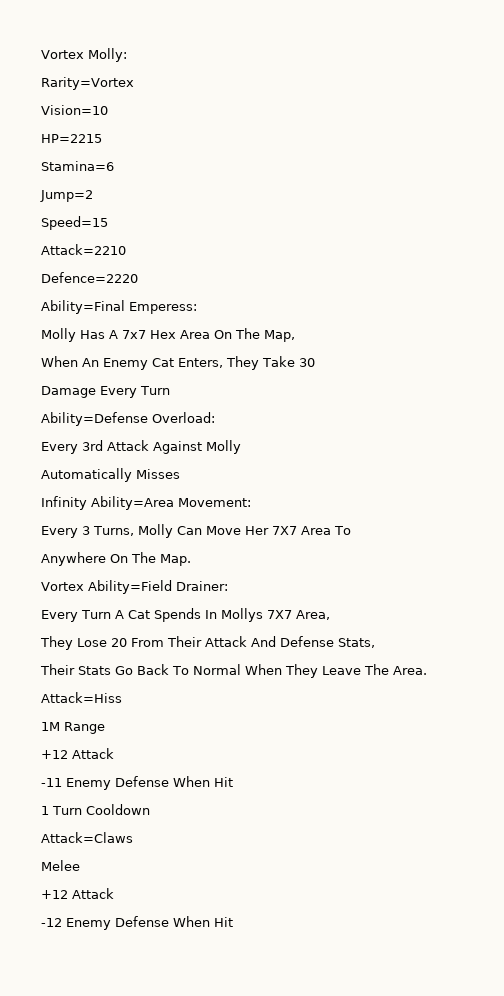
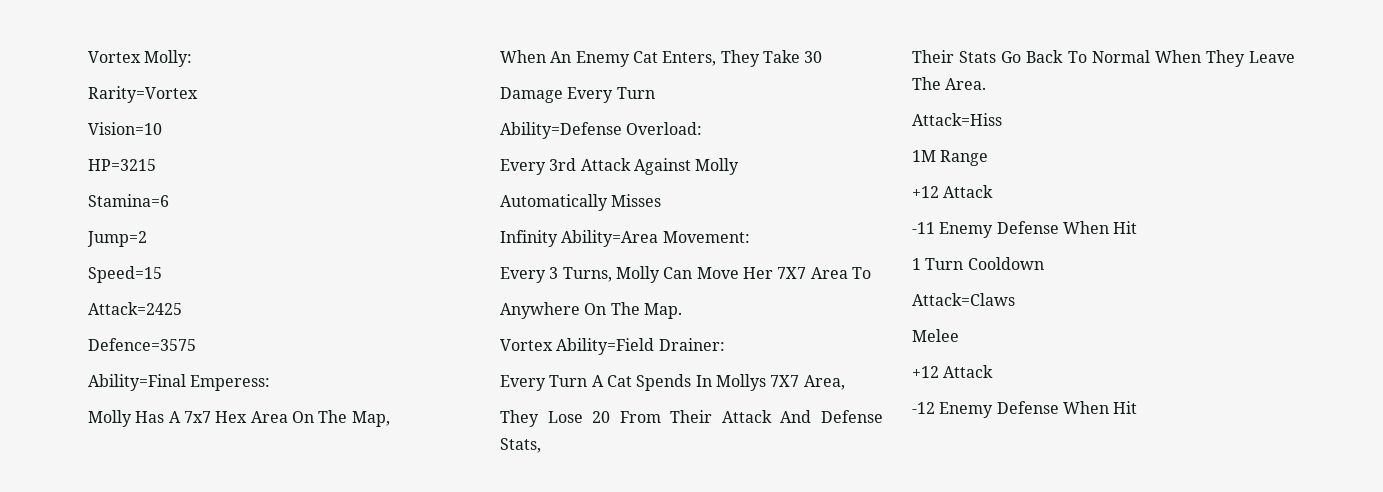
[41,134,102,143] HP=2215 -> [88,159,156,171] HP=3215
[41,244,126,255] [41,272,138,283] Attack=2210 // Defence=2220 -> [88,302,182,315] [88,338,196,351] Attack=2425 // Defence=3575

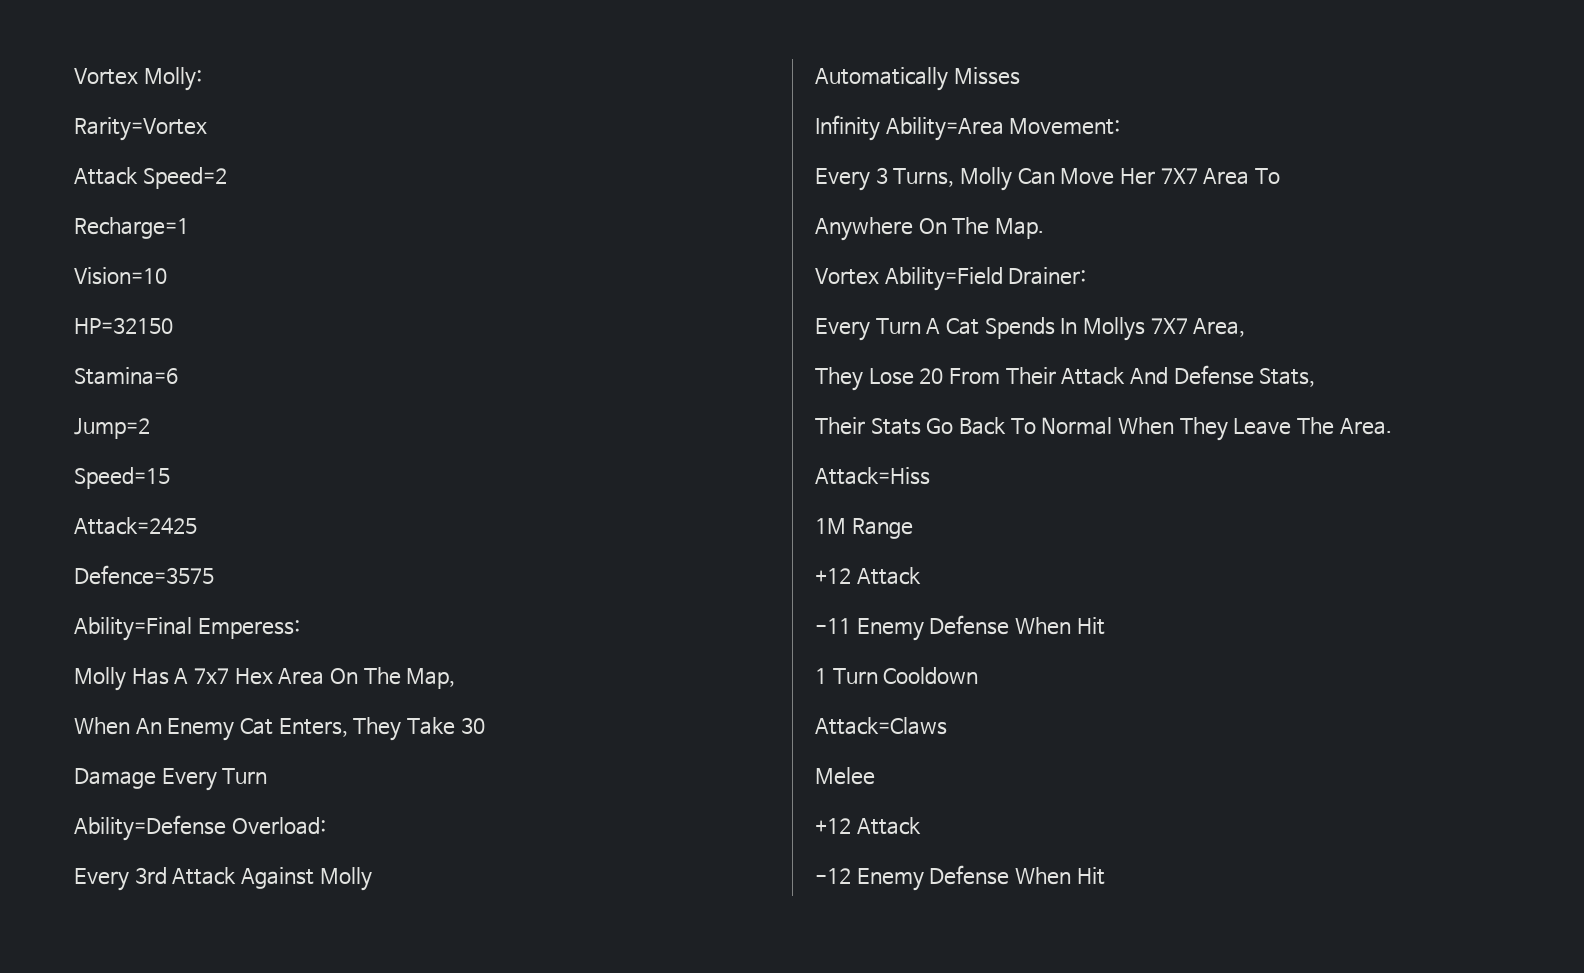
(198, 94) none -> [74,167,227,189] [74,217,189,239] // Attack Speed=2 // Recharge=1
[88,159,156,171] HP=3215 -> [74,317,173,334] HP=32150

